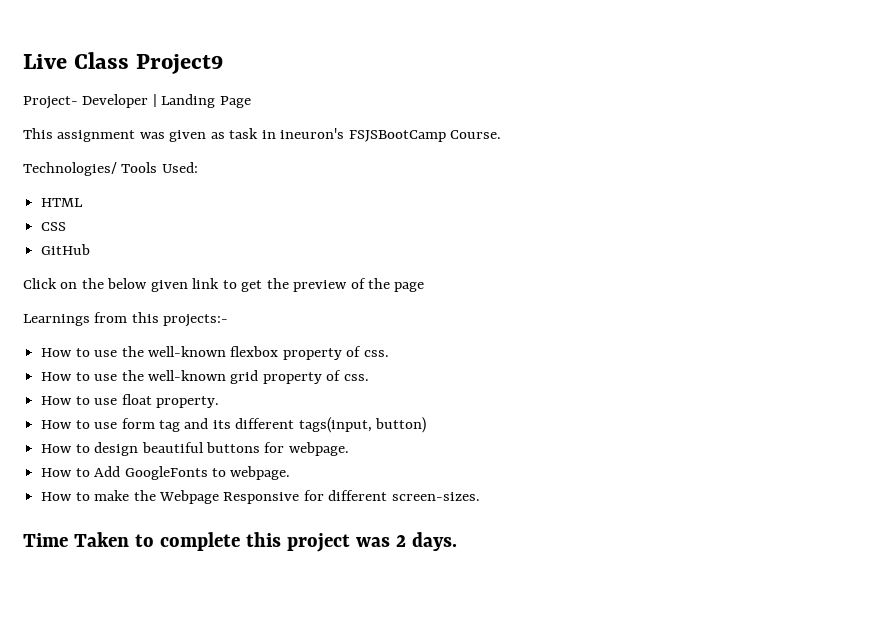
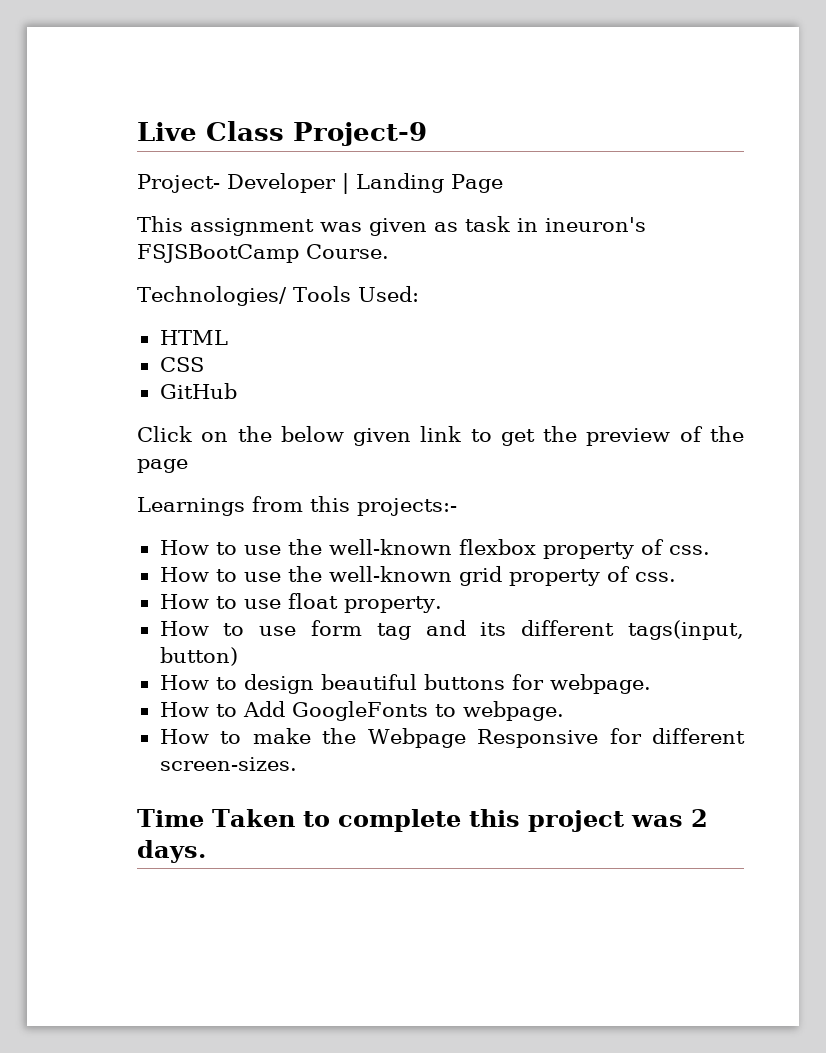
[136,54,224,74] Project9 -> [293,122,427,146] Project-9

